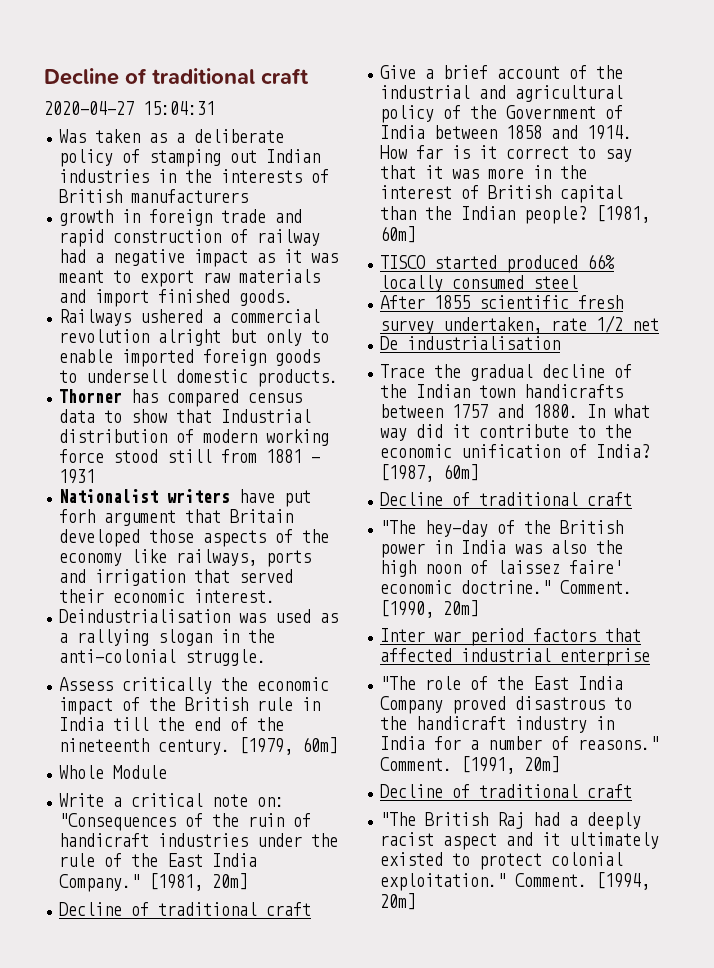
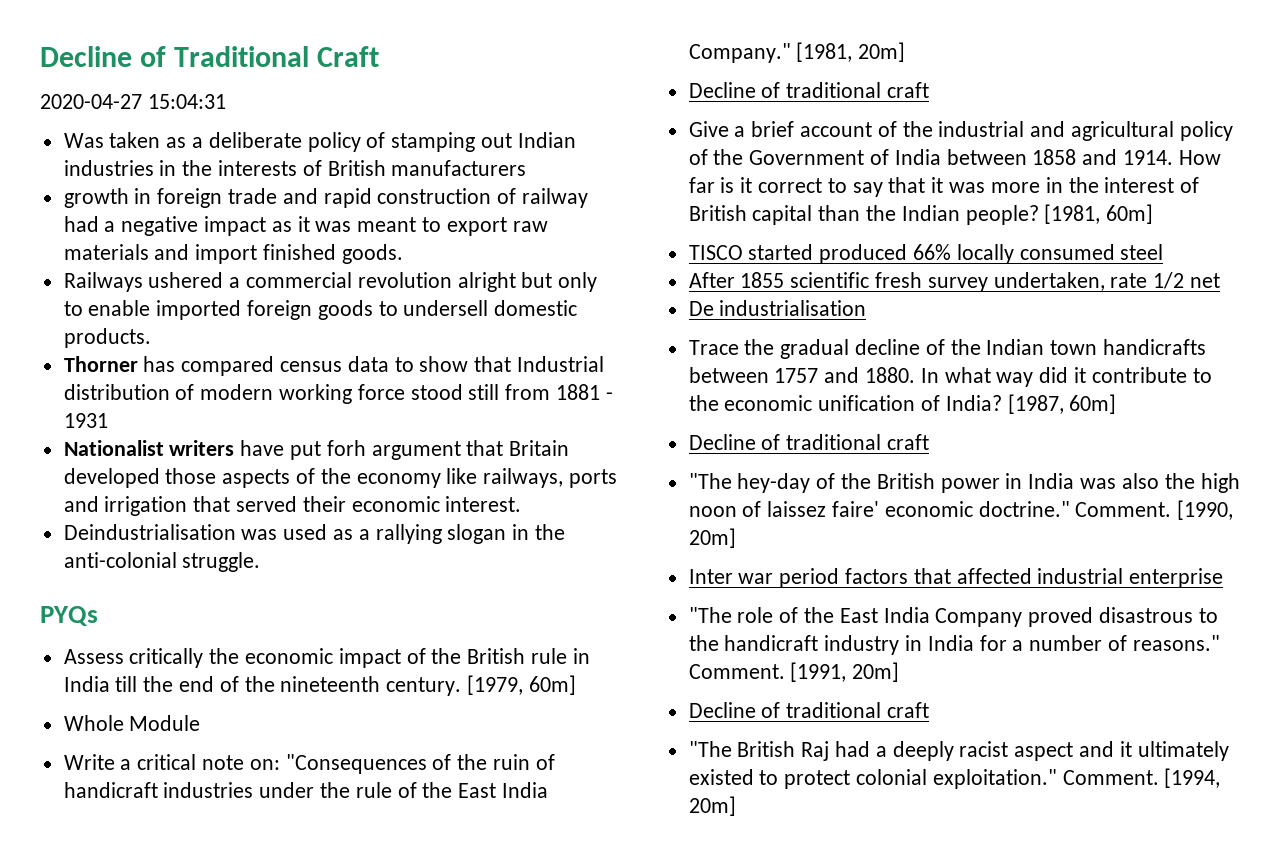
[44,68,309,85] Decline of traditional craft -> [40,46,380,67] Decline of Traditional Craft
(267, 657) none -> [40,606,98,626] // PYQs

